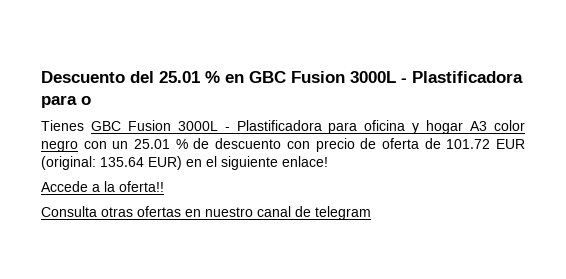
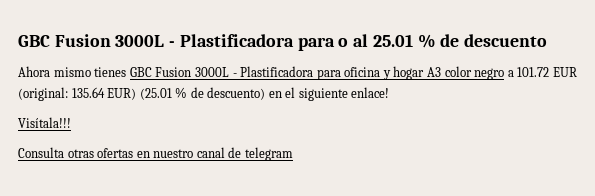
[41,71,244,83] Descuento del 25.01 % en -> (18, 41) none
[41,120,84,131] // Tienes -> [353,34,547,48] [18,66,127,77] al 25.01 % de descuento // Ahora mismo tienes
[83,138,441,152] con un 25.01 % de descuento con precio de oferta de -> [507,70,514,77] a
(182, 163) none -> [139,87,266,100] (25.01 % de descuento)
[41,181,164,192] Accede a la oferta!! -> [18,117,71,128] Visítala!!!

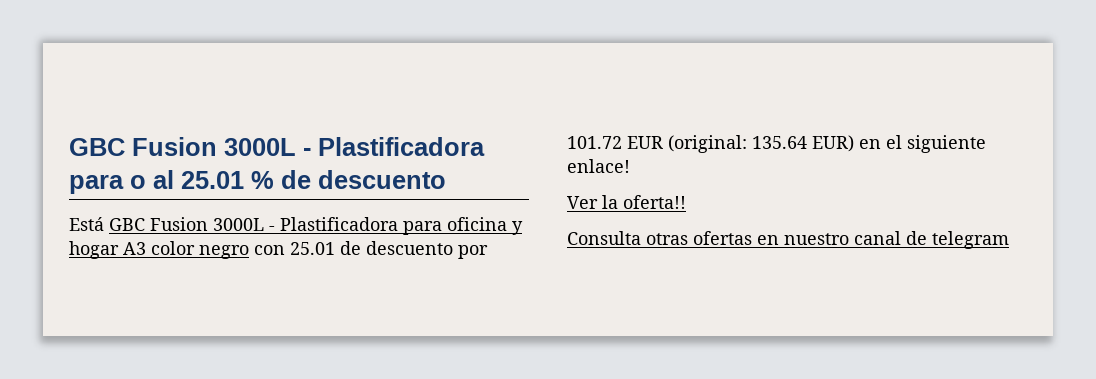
[18,66,127,77] Ahora mismo tienes -> [69,217,104,231] Está
[507,70,514,77] a -> [254,241,488,259] con 25.01 de descuento por
[139,87,266,100] (25.01 % de descuento) -> (854, 143) none
[18,117,71,128] Visítala!!! -> [567,195,686,209] Ver la oferta!!

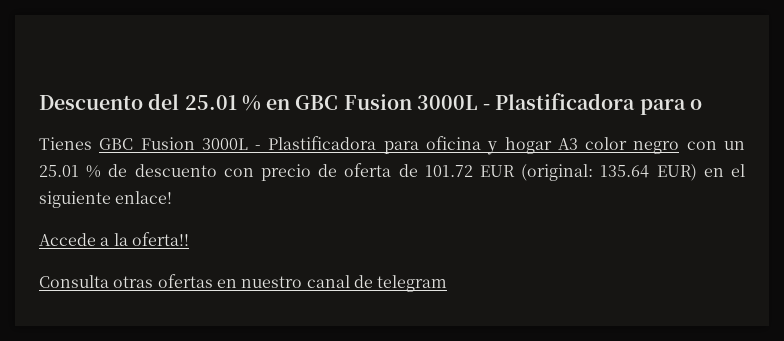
(69, 147) none -> [39,93,291,111] Descuento del 25.01 % en
[153,170,446,189] [69,217,104,231] al 25.01 % de descuento // Está -> [39,137,92,150] // Tienes
[290,241,488,259] 25.01 de descuento por -> [724,141,746,150] [39,163,418,181] un 25.01 % de descuento con precio de oferta de
[567,196,598,209] Ver -> [39,233,110,246] Accede a

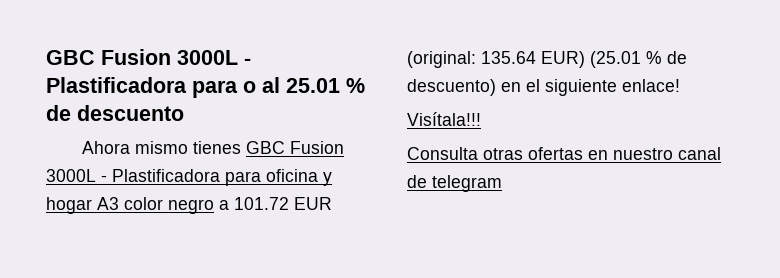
[39,93,291,111] Descuento del 25.01 % en -> (46, 57) none
[39,137,92,150] // Tienes -> [262,77,365,93] [46,105,184,121] [82,141,242,154] al 25.01 % de descuento // Ahora mismo tienes
[686,141,746,150] [39,163,418,181] con un 25.01 % de descuento con precio de oferta de -> [219,200,229,210] a
(697, 172) none -> [590,51,687,68] [407,79,496,96] (25.01 % de descuento)
[39,232,189,246] Accede a la oferta!! -> [407,112,481,126] Visítala!!!

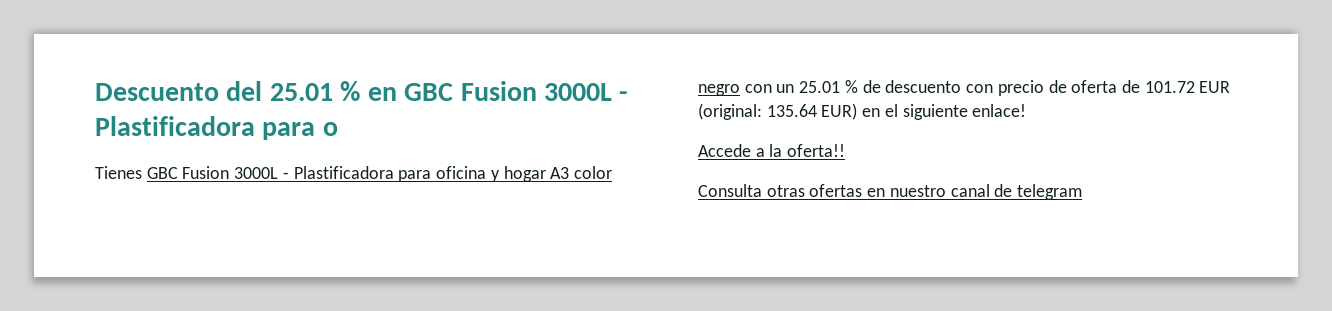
(46, 57) none -> [95,81,397,101] Descuento del 25.01 % en
[262,77,365,93] [46,105,184,121] [82,141,242,154] al 25.01 % de descuento // Ahora mismo tienes -> [95,166,142,179] // Tienes
[219,200,229,210] a -> [744,80,1140,96] con un 25.01 % de descuento con precio de oferta de
[590,51,687,68] [407,79,496,96] (25.01 % de descuento) -> (858, 111) none
[407,112,481,126] Visítala!!! -> [698,144,846,157] Accede a la oferta!!

